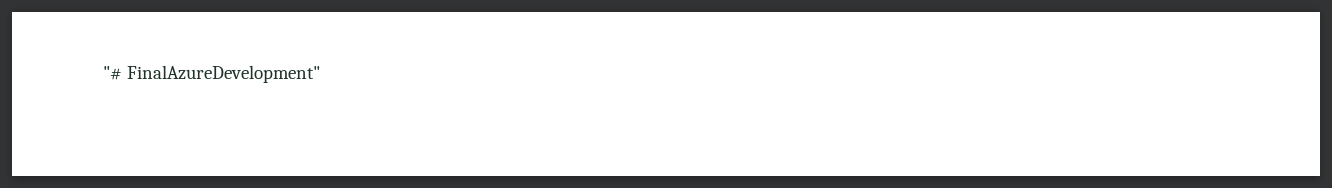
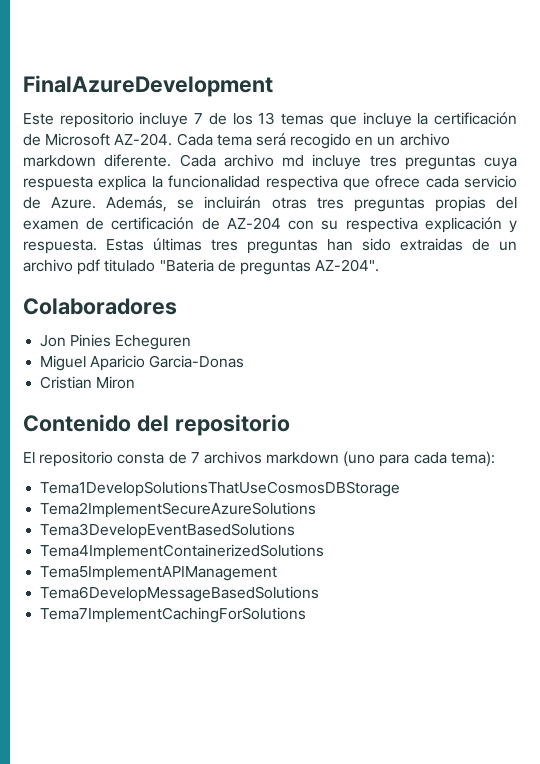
[103,65,321,83] "# FinalAzureDevelopment" -> [23,75,273,97] [23,112,517,128] [23,133,450,149] [23,154,517,170] [23,175,517,191] [23,196,517,212] [23,217,517,233] [23,238,517,254] [23,259,380,275] [23,298,177,315] [40,334,192,350] [40,355,245,371] [40,376,136,389] [23,414,290,436] [23,451,495,467] [40,481,401,497] [40,502,317,518] [40,523,296,539] [40,544,325,560] [40,566,278,581] [40,586,320,602] [40,607,307,623] FinalAzureDevelopment // Este repositorio incluye 7 de los 13 temas que incluye la certificación de Microsoft AZ-204. Cada tema será recogido en un archivo markdown diferente. Cada archivo md incluye tres preguntas cuya respuesta explica la funcionalidad respectiva que ofrece cada servicio de Azure. Además, se incluirán otras tres preguntas propias del examen de certificación de AZ-204 con su respectiva explicación y respuesta. Estas últimas tres preguntas han sido extraidas de un archivo pdf titulado "Bateria de preguntas AZ-204". // Colaboradores // Jon Pinies Echeguren // Miguel Aparicio Garcia-Donas // Cristian Miron // Contenido del repositorio // El repositorio consta de 7 archivos markdown (uno para cada tema): // Tema1DevelopSolutionsThatUseCosmosDBStorage // Tema2ImplementSecureAzureSolutions // Tema3DevelopEventBasedSolutions // Tema4ImplementContainerizedSolutions // Tema5ImplementAPIManagement // Tema6DevelopMessageBasedSolutions // Tema7ImplementCachingForSolutions

